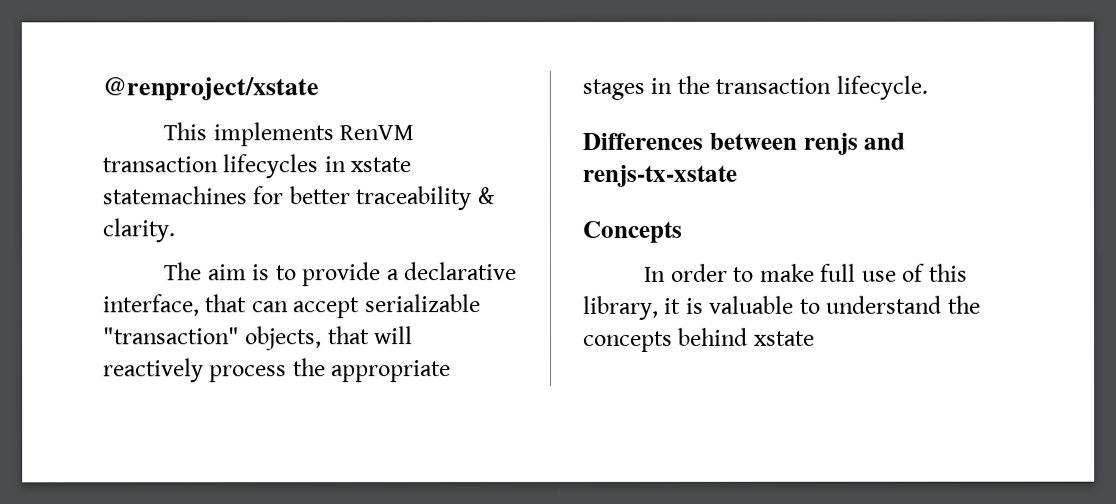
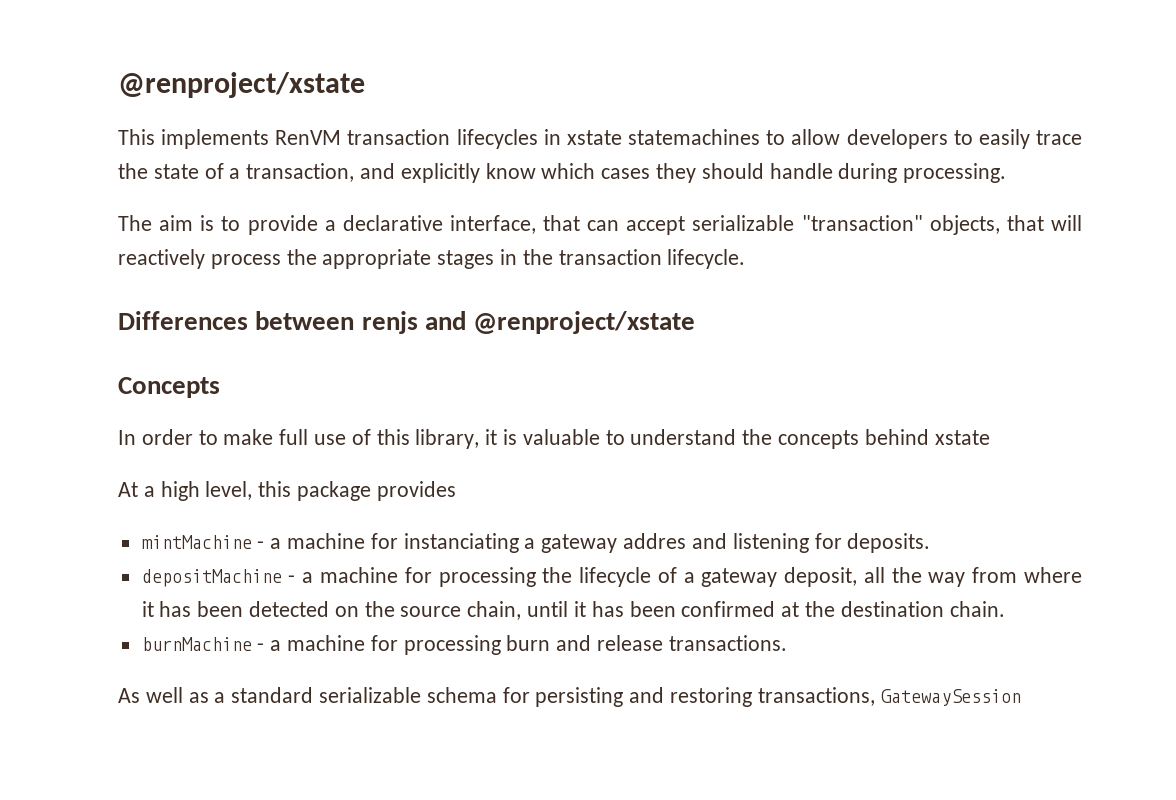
[252,186,495,211] [102,218,175,243] for better traceability & clarity. -> [766,129,1082,149] [118,163,1007,183] to allow developers to easily trace the state of a transaction, and explicitly know which cases they should handle during processing.
[582,164,737,187] renjs-tx-xstate -> [473,311,696,334] @renproject/xstate
(815, 338) none -> [118,481,456,501] [141,533,931,553] [141,567,1083,587] [141,601,1005,620] [141,635,787,655] [118,687,1021,707] // At a high level, this package provides // mintMachine - a machine for instanciating a gateway addres and listening for deposits. // depositMachine - a machine for processing the lifecycle of a gateway deposit, all the way from where it has been detected on the source chain, until it has been confirmed at the destination chain. // burnMachine - a machine for processing burn and release transactions. // As well as a standard serializable schema for persisting and restoring transactions, GatewaySession

